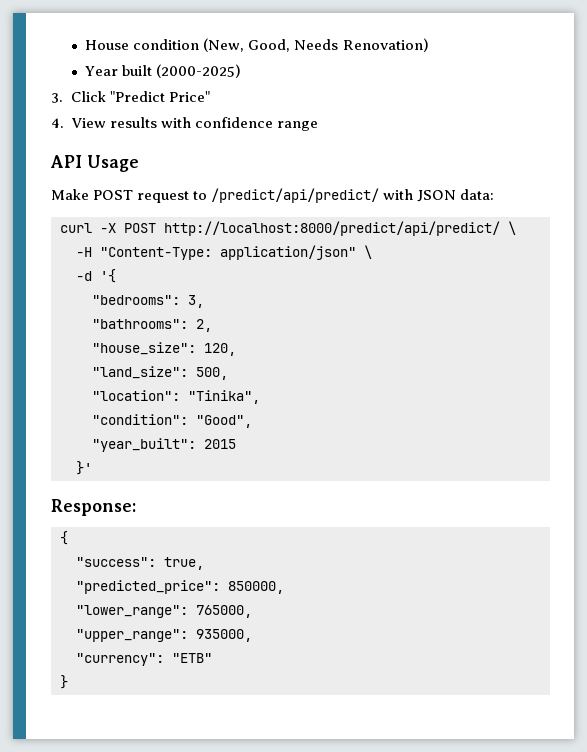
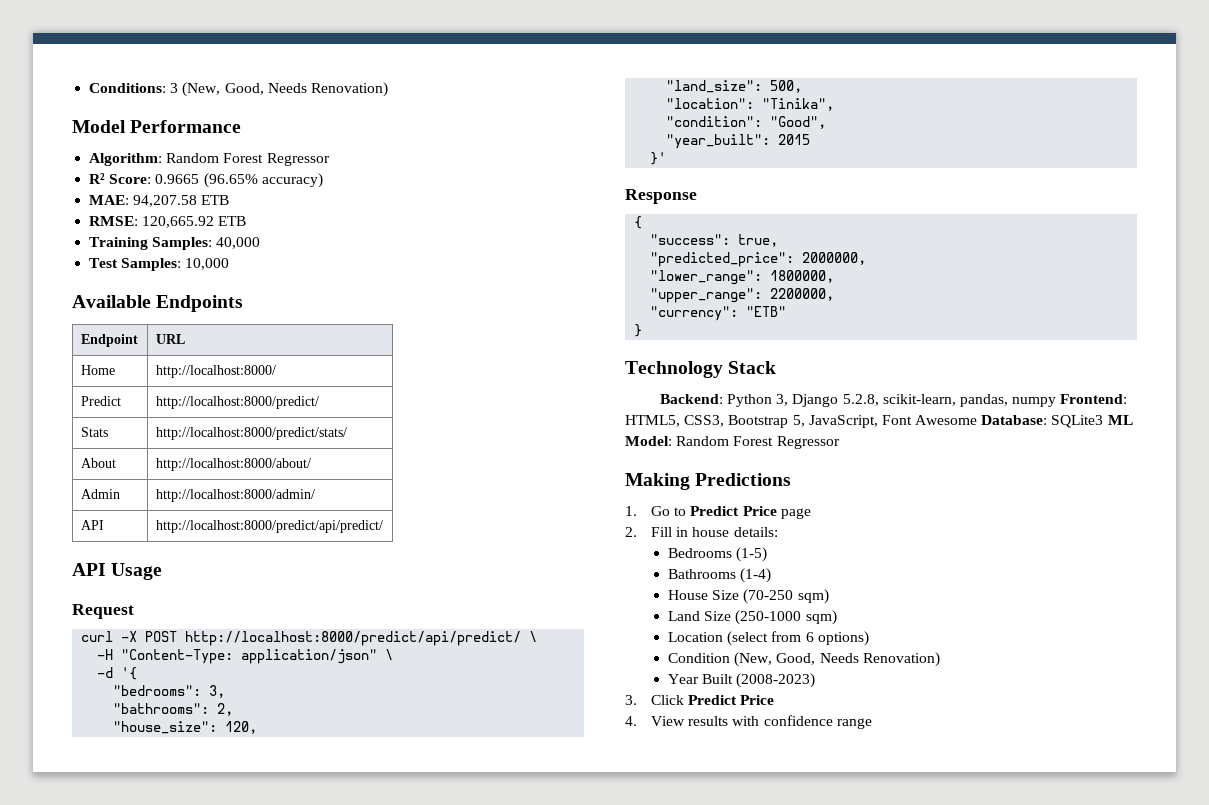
[85,38,429,52] [85,64,242,78] [51,91,210,103] [51,117,318,131] [50,155,139,172] [51,188,495,203] House condition (New, Good, Needs Renovation) // Year built (2000-2025) // 3. Click "Predict Price" // 4. View results with confidence range // API Usage // Make POST request to /predict/api/predict/ with JSON data: -> [89,82,388,97] [72,120,242,133] [89,153,330,166] [89,173,323,188] [89,195,230,207] [89,216,247,228] [89,237,261,250] [89,258,230,271] [72,295,244,312] [80,334,138,347] [155,334,185,344] [80,365,115,375] [155,365,276,378] [80,396,121,406] [155,396,319,409] [80,427,108,437] [155,427,347,440] [80,458,116,468] [155,458,311,471] [80,489,120,499] [155,489,315,502] [80,520,104,530] [155,520,383,533] [72,563,163,580] [72,604,134,619] Conditions: 3 (New, Good, Needs Renovation) // Model Performance // Algorithm: Random Forest Regressor // R² Score: 0.9665 (96.65% accuracy) // MAE: 94,207.58 ETB // RMSE: 120,665.92 ETB // Training Samples: 40,000 // Test Samples: 10,000 // Available Endpoints // Endpoint | URL // Home | http://localhost:8000/ // Predict | http://localhost:8000/predict/ // Stats | http://localhost:8000/predict/stats/ // About | http://localhost:8000/about/ // Admin | http://localhost:8000/admin/ // API | http://localhost:8000/predict/api/predict/ // API Usage // Request
[51,499,136,516] Response: -> [625,189,697,204] Response
[228,581,284,594] 850000, -> [802,252,867,265] 2000000,
[196,605,252,618] 765000, -> [770,270,835,283] 1800000,
[196,629,252,642] 935000, -> [770,288,835,301] 2200000,
(68, 682) none -> [625,361,777,378] [659,394,1128,407] [625,415,1133,428] [625,436,840,449] [625,473,792,490] [625,506,811,519] [625,527,778,537] [668,547,768,562] [668,568,772,583] [668,589,829,604] [668,610,837,625] [668,631,869,646] [668,652,940,667] [668,673,816,688] [625,695,775,705] [625,715,872,729] // Technology Stack // Backend: Python 3, Django 5.2.8, scikit-learn, pandas, numpy Frontend: HTML5, CSS3, Bootstrap 5, JavaScript, Font Awesome Database: SQLite3 ML Model: Random Forest Regressor // Making Predictions // 1. Go to Predict Price page // 2. Fill in house details: // Bedrooms (1-5) // Bathrooms (1-4) // House Size (70-250 sqm) // Land Size (250-1000 sqm) // Location (select from 6 options) // Condition (New, Good, Needs Renovation) // Year Built (2008-2023) // 3. Click Predict Price // 4. View results with confidence range

